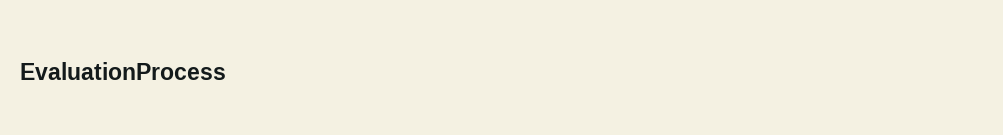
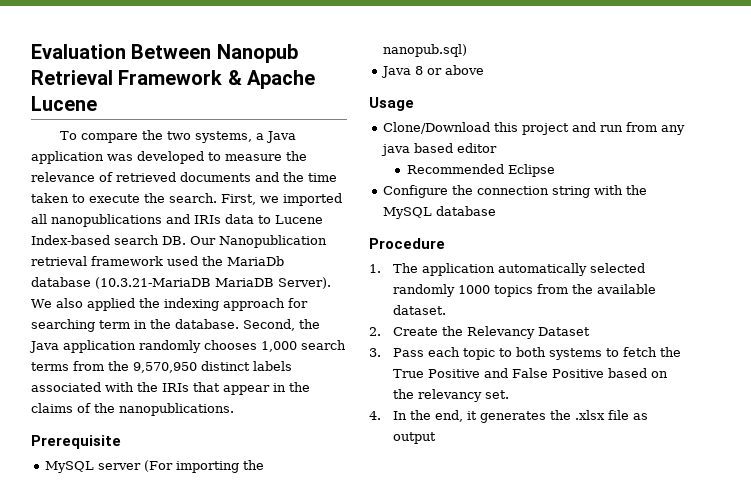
[20,62,226,80] EvaluationProcess -> [31,44,298,63] [31,70,316,89] [31,96,97,111] [59,130,296,143] [31,151,307,164] [31,172,337,182] [31,193,342,206] [31,214,323,227] [31,235,327,248] [31,256,284,266] [31,277,331,289] [31,298,308,311] [31,319,320,332] [29,340,346,353] [31,361,292,373] [31,382,310,395] [31,403,234,416] [31,435,121,449] [44,460,264,473] [382,44,467,57] [380,65,484,78] [369,97,414,111] [382,122,685,135] [380,143,497,156] [406,164,555,177] [382,185,647,198] [382,206,496,219] [369,238,445,249] [369,263,645,276] [392,284,656,297] [392,305,446,315] [369,326,590,339] [369,347,681,360] [392,368,668,378] [392,389,509,402] [369,410,648,423] [392,432,436,444] Evaluation Between Nanopub Retrieval Framework & Apache Lucene // To compare the two systems, a Java application was developed to measure the relevance of retrieved documents and the time taken to execute the search. First, we imported all nanopublications and IRIs data to Lucene Index-based search DB. Our Nanopublication retrieval framework used the MariaDb database (10.3.21-MariaDB MariaDB Server). We also applied the indexing approach for searching term in the database. Second, the Java application randomly chooses 1,000 search terms from the 9,570,950 distinct labels associated with the IRIs that appear in the claims of the nanopublications. // Prerequisite // MySQL server (For importing the nanopub.sql) // Java 8 or above // Usage // Clone/Download this project and run from any java based editor // Recommended Eclipse // Configure the connection string with the MySQL database // Procedure // 1. The application automatically selected randomly 1000 topics from the available dataset. // 2. Create the Relevancy Dataset // 3. Pass each topic to both systems to fetch the True Positive and False Positive based on the relevancy set. // 4. In the end, it generates the .xlsx file as output

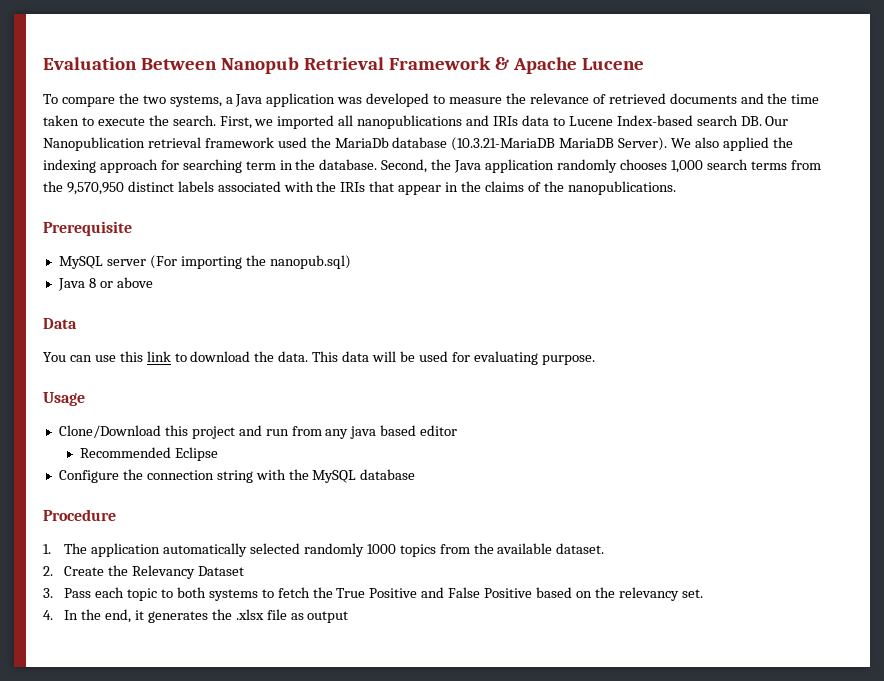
(484, 70) none -> [43,318,77,329] [43,351,595,365] // Data // You can use this link to download the data. This data will be used for evaluating purpose.

